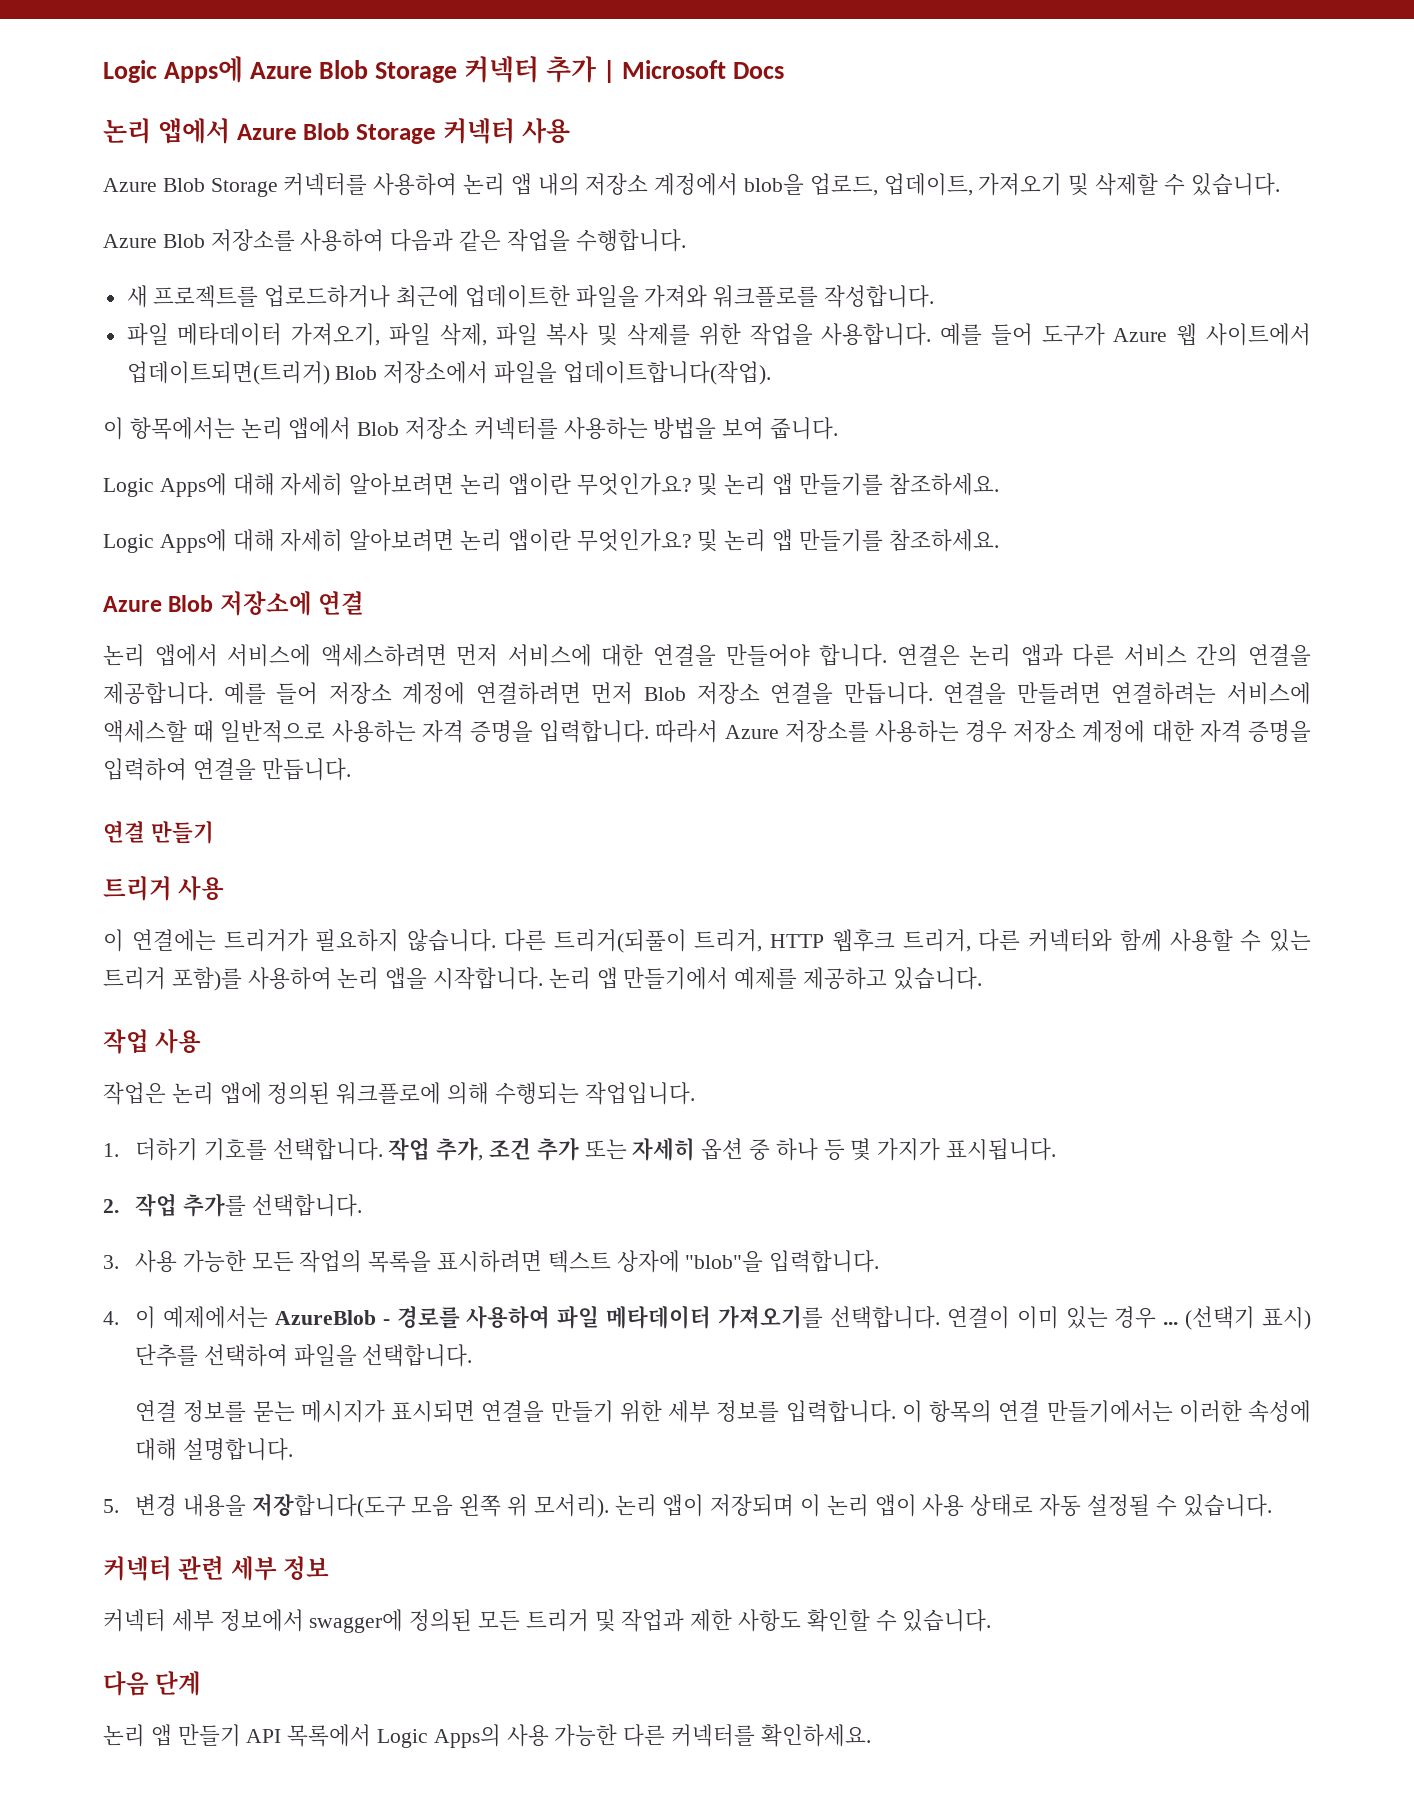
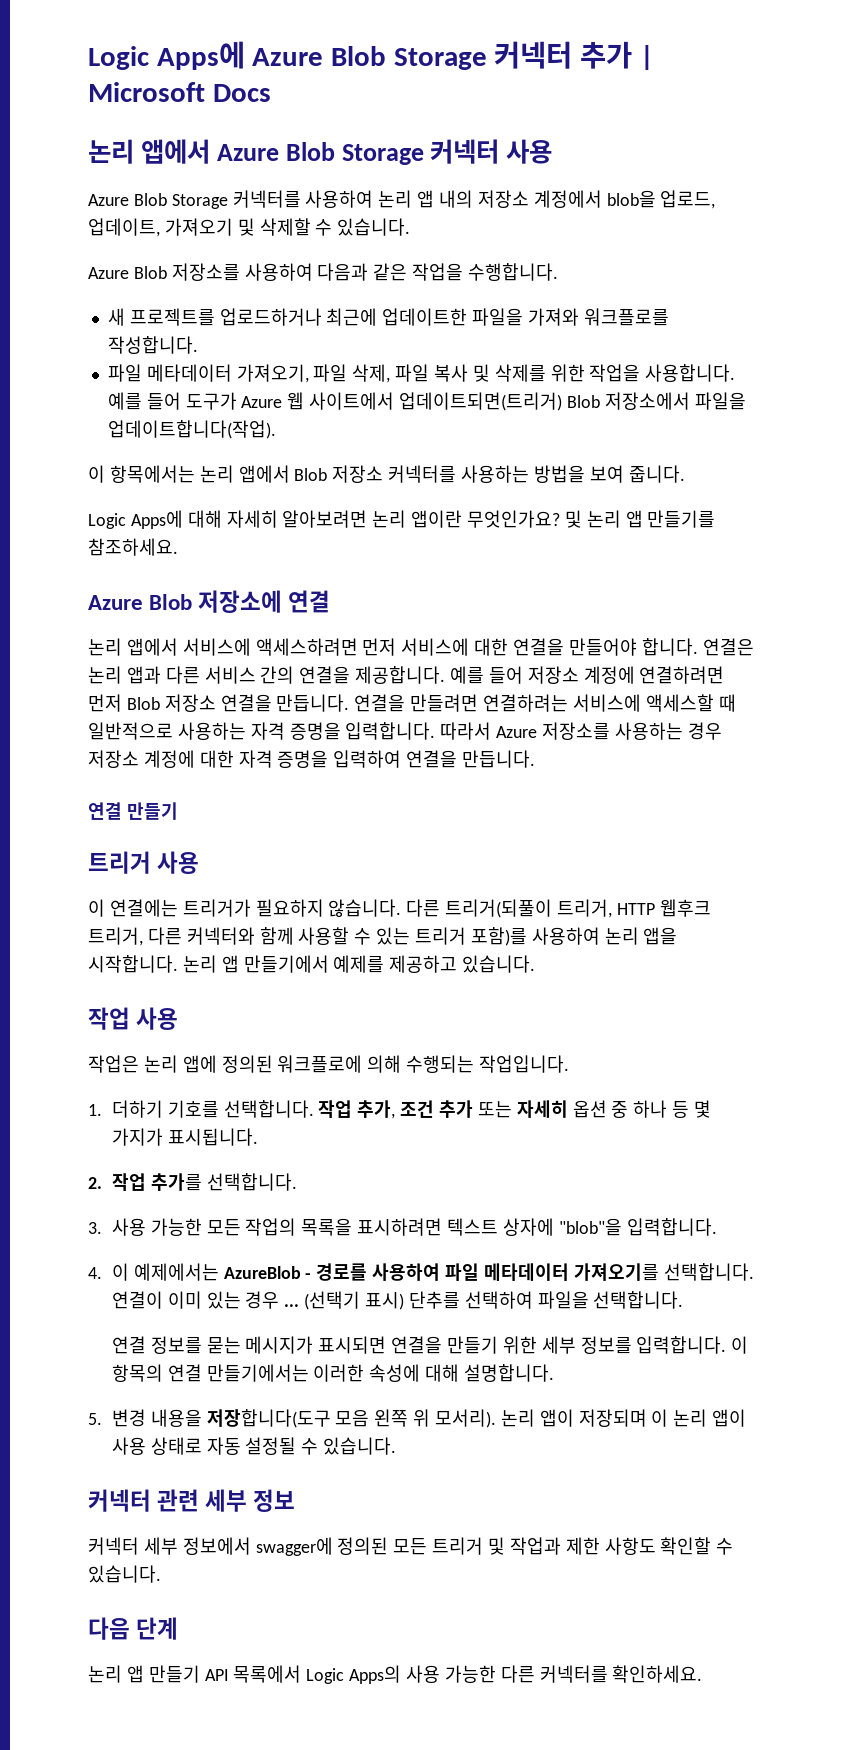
[103,529,999,553] // Logic Apps에 대해 자세히 알아보려면 논리 앱이란 무엇인가요? 및 논리 앱 만들기를 참조하세요. -> (178, 547) none

